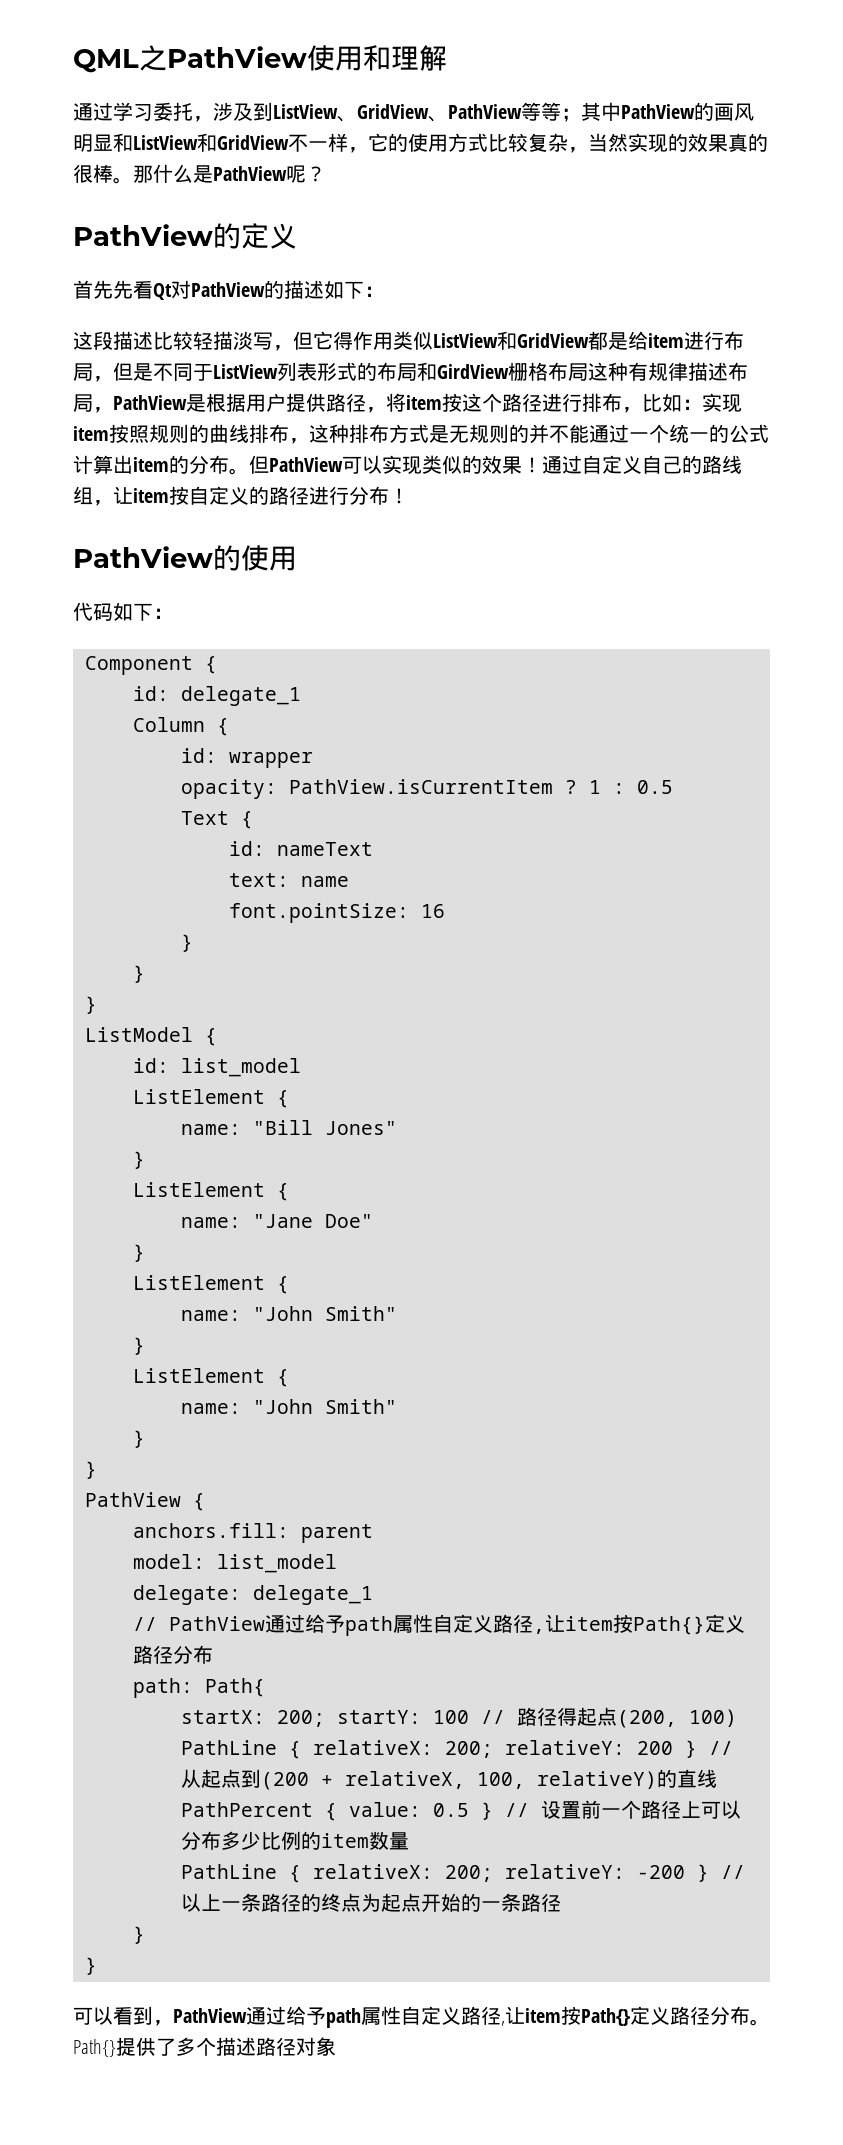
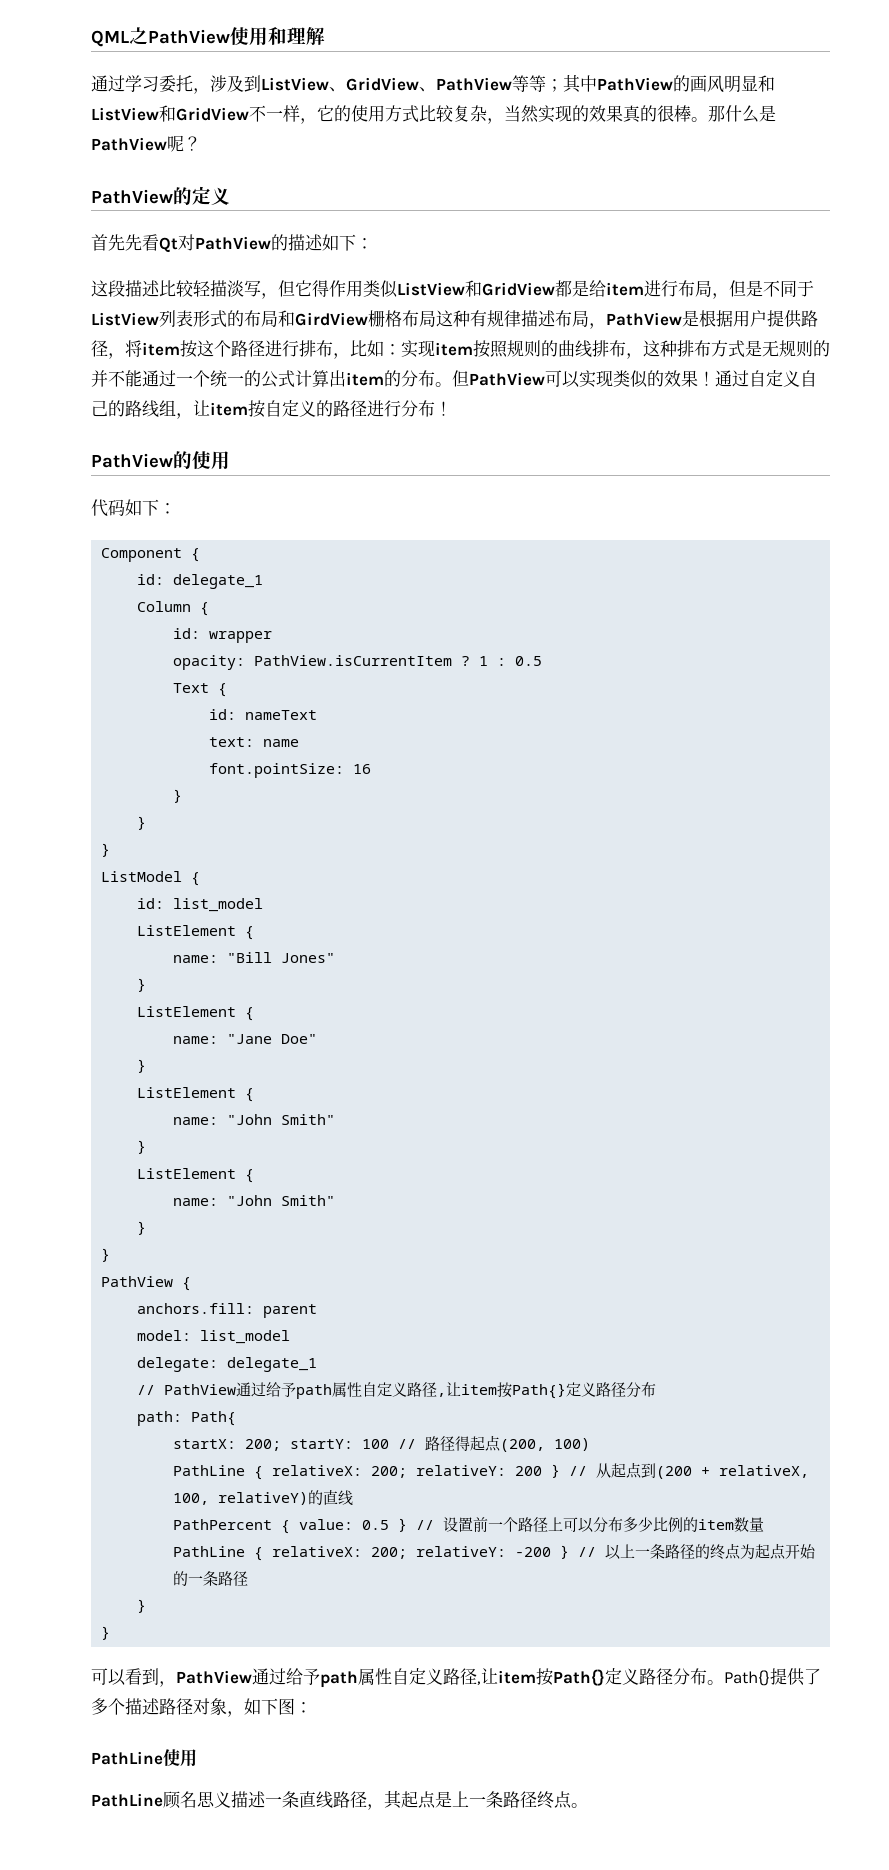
(336, 2046) none -> [227,1698,312,1717] [91,1749,197,1767] [91,1790,588,1810] ，如下图： // PathLine使用 // PathLine顾名思义描述一条直线路径，其起点是上一条路径终点。

